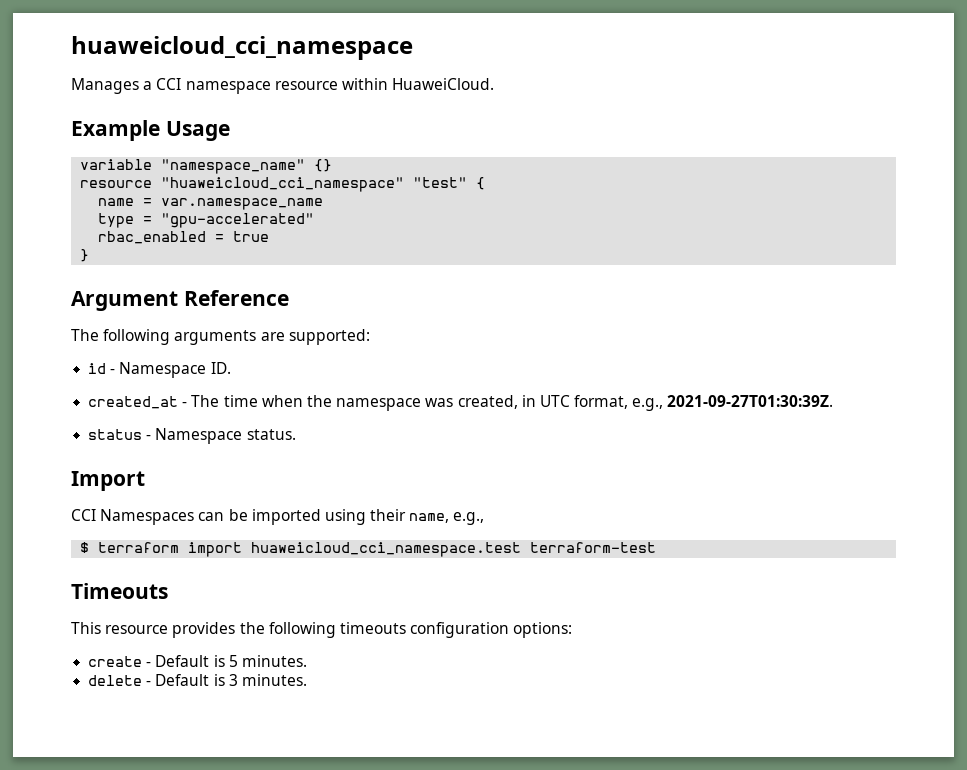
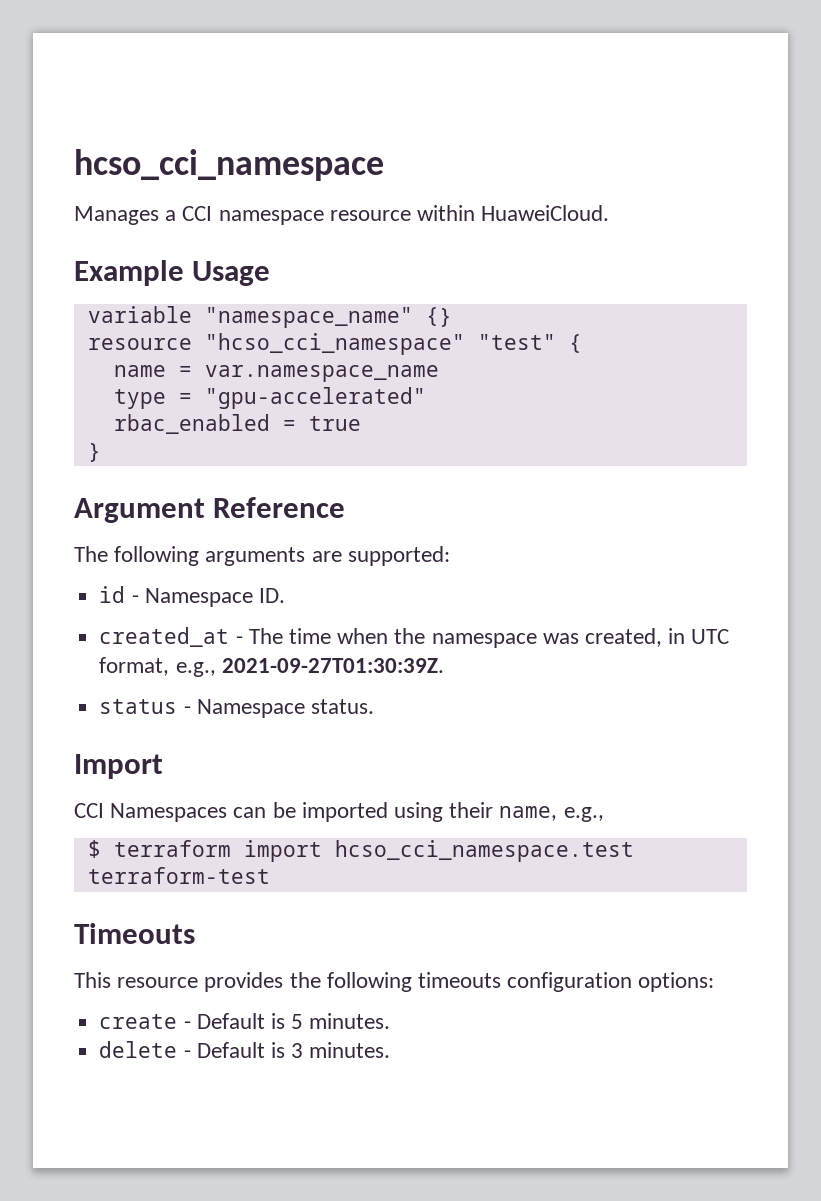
[71,36,413,60] huaweicloud_cci_namespace -> [74,149,384,181] hcso_cci_namespace
[161,177,405,192] "huaweicloud_cci_namespace" -> [204,333,465,355] "hcso_cci_namespace"
[251,542,522,557] huaweicloud_cci_namespace.test -> [334,840,634,862] hcso_cci_namespace.test

